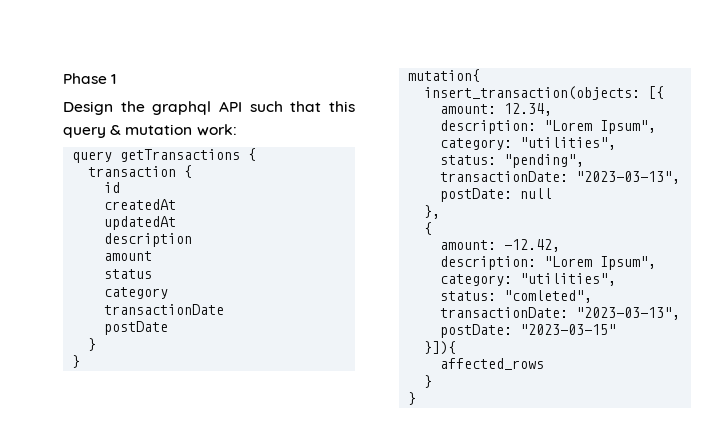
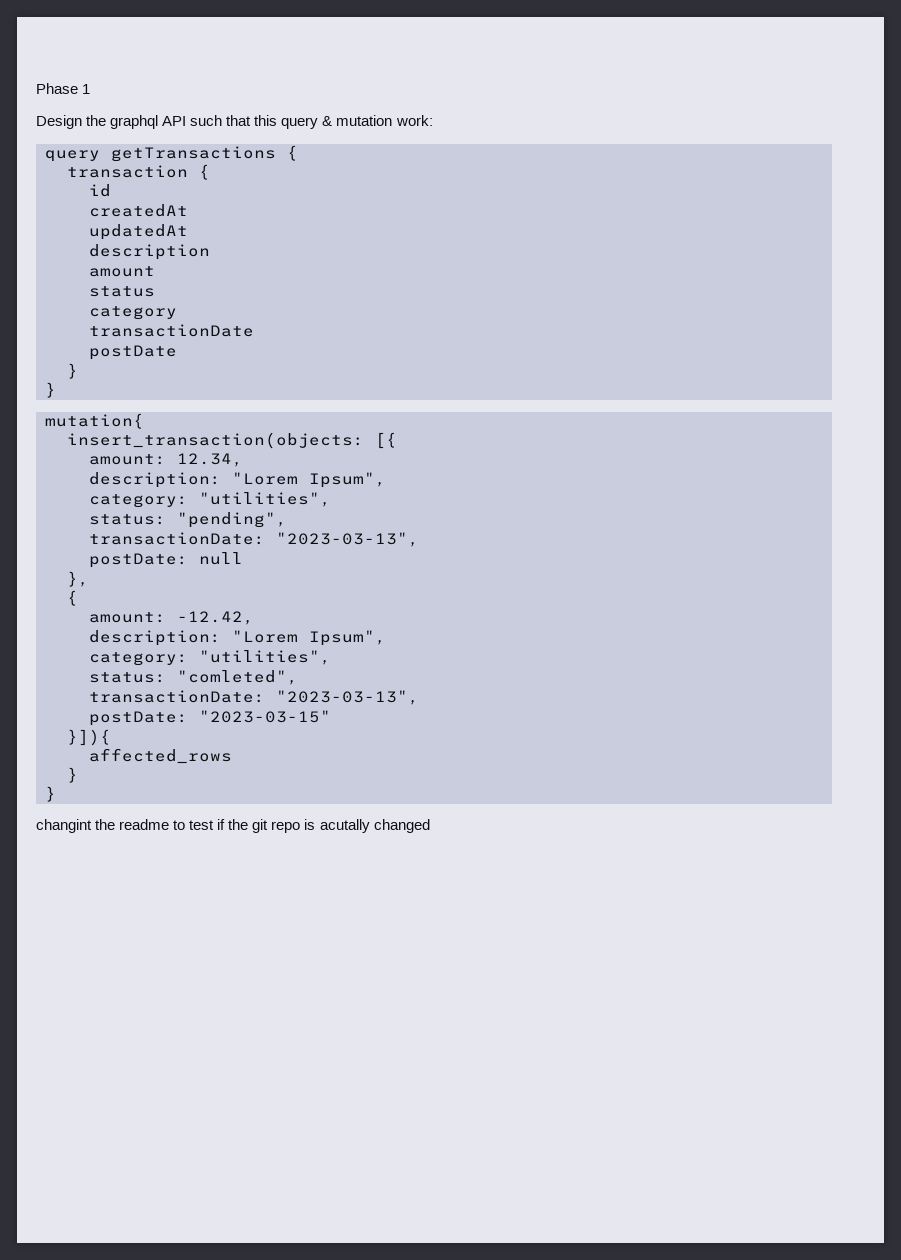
(417, 398) none -> [36,819,430,833] // changint the readme to test if the git repo is acutally changed

